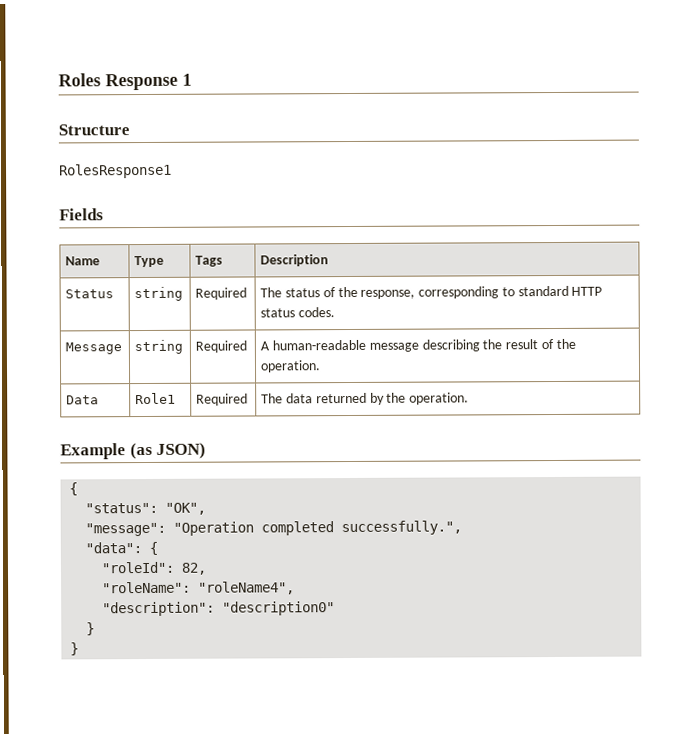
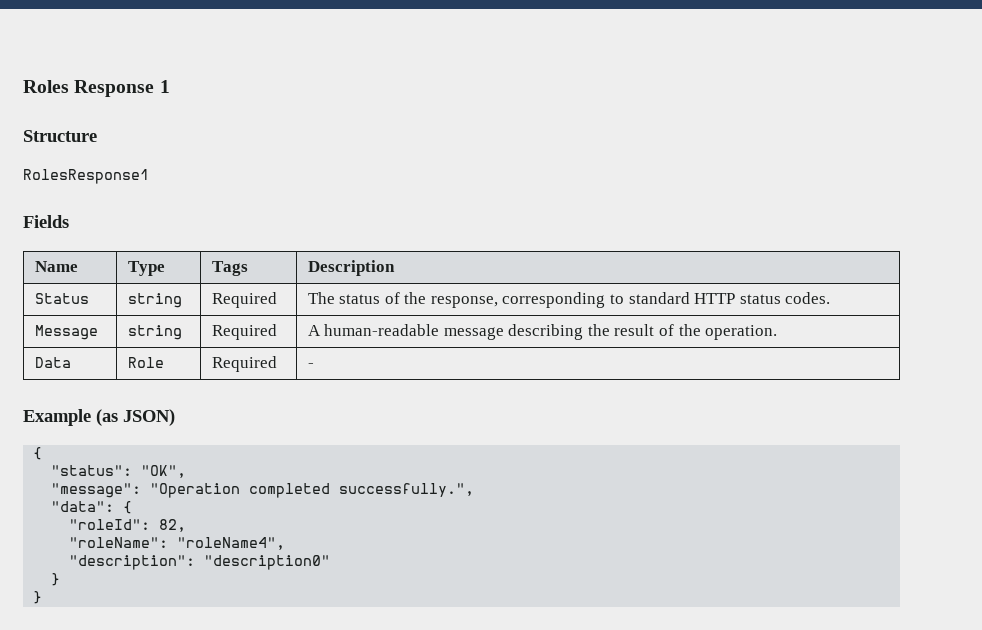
[135,392,177,405] [196,393,249,406] [261,392,470,405] Role1 | Required | The data returned by the operation. -> [127,357,164,368] [211,356,277,372] [307,363,314,368] Role | Required | -

